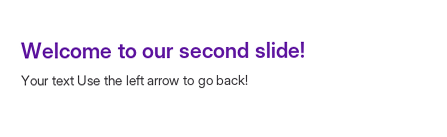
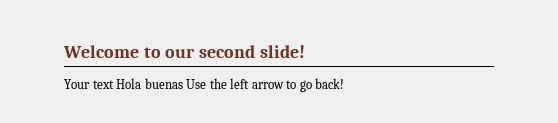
(75, 81) none -> [116,78,183,89] Hola buenas

